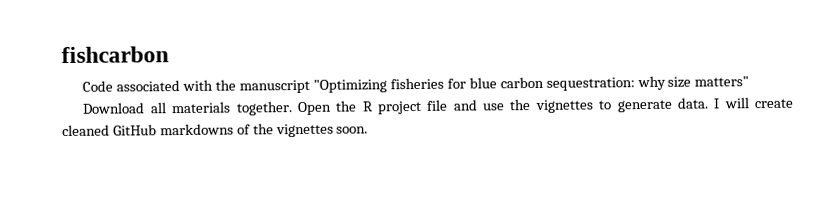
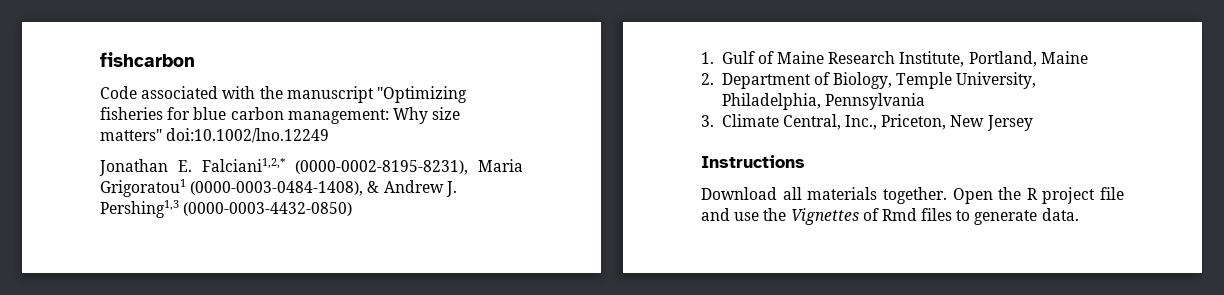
[545,75,666,91] sequestration: why -> [287,107,428,124] management: Why
(750, 81) none -> [166,128,330,143] [99,158,523,176] [100,179,457,197] [100,200,353,218] [701,51,1088,67] [701,72,1037,89] [721,93,925,110] [701,114,1033,131] [701,155,805,168] doi:10.1002/lno.12249 // Jonathan E. Falciani1,2,* (0000-0002-8195-8231), Maria Grigoratou1 (0000-0003-0484-1408), & Andrew J. Pershing1,3 (0000-0003-4432-0850) // 1. Gulf of Maine Research Institute, Portland, Maine // 2. Department of Biology, Temple University, Philadelphia, Pennsylvania // 3. Climate Central, Inc., Priceton, New Jersey // Instructions
[534,97,794,113] [62,123,369,138] vignettes to generate data. I will create cleaned GitHub markdowns of the vignettes soon. -> [790,208,1079,225] Vignettes of Rmd files to generate data.

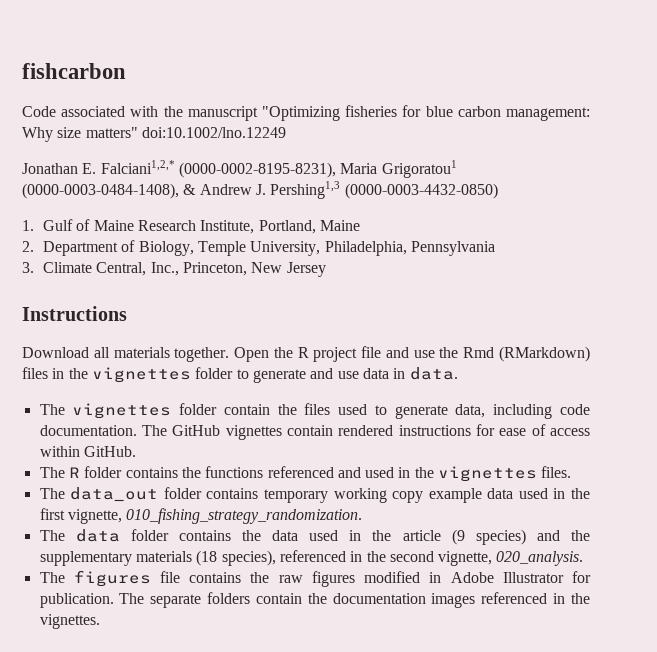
[881,114,947,130] Priceton, -> [183,262,248,276] Princeton,
[790,208,1079,225] Vignettes of Rmd files to generate data. -> [463,346,590,362] [22,367,458,383] [39,403,590,419] [39,424,590,440] [39,446,136,457] [39,466,572,482] [39,487,590,503] [39,508,363,524] [39,529,591,545] [39,550,584,566] [39,570,592,587] [39,592,590,608] [39,614,100,629] Rmd (RMarkdown) files in the vignettes folder to generate and use data in data. // The vignettes folder contain the files used to generate data, including code documentation. The GitHub vignettes contain rendered instructions for ease of access within GitHub. // The R folder contains the functions referenced and used in the vignettes files. // The data_out folder contains temporary working copy example data used in the first vignette, 010_fishing_strategy_randomization. // The data folder contains the data used in the article (9 species) and the supplementary materials (18 species), referenced in the second vignette, 020_analysis. // The figures file contains the raw figures modified in Adobe Illustrator for publication. The separate folders contain the documentation images referenced in the vignettes.

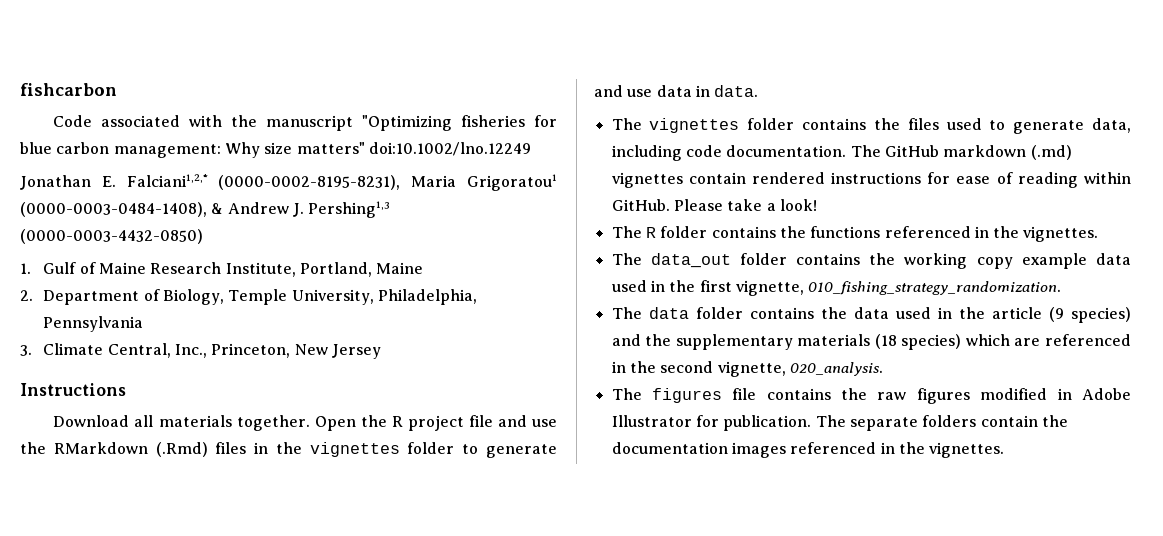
[463,346,590,362] Rmd (RMarkdown) -> [53,442,208,457] RMarkdown (.Rmd)
[223,404,270,415] contain -> [802,118,867,130] contains
(221, 430) none -> [943,145,1072,160] markdown (.md)
[549,428,590,436] access -> [1017,172,1078,188] reading
(136, 451) none -> [673,199,817,211] Please take a look!
[337,466,572,482] and used in the vignettes files. -> [974,226,1099,242] in the vignettes.
[263,489,328,503] temporary -> [869,253,896,265] the
[221,550,276,566] species), -> [901,334,1041,350] species) which are

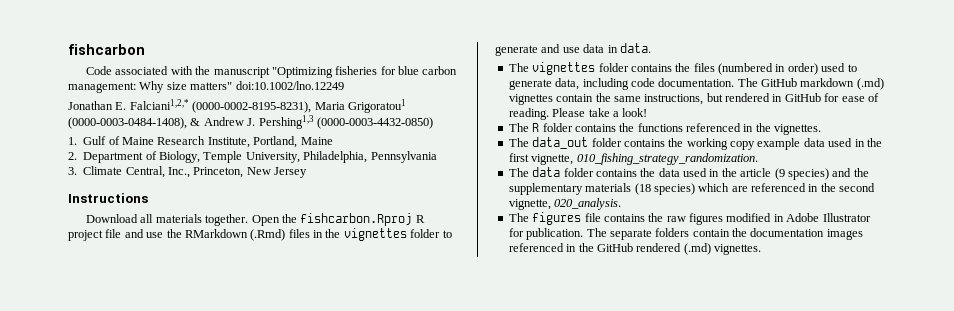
(387, 421) none -> [300,213,413,226] fishcarbon.Rproj
(939, 124) none -> [718,63,818,75] (numbered in order)
[751,172,1131,188] [611,199,670,211] rendered instructions for ease of reading within GitHub. -> [595,93,879,105] [508,108,549,120] the same instructions, but rendered in GitHub for ease of reading.
(925, 448) none -> [596,243,711,255] GitHub rendered (.md)

